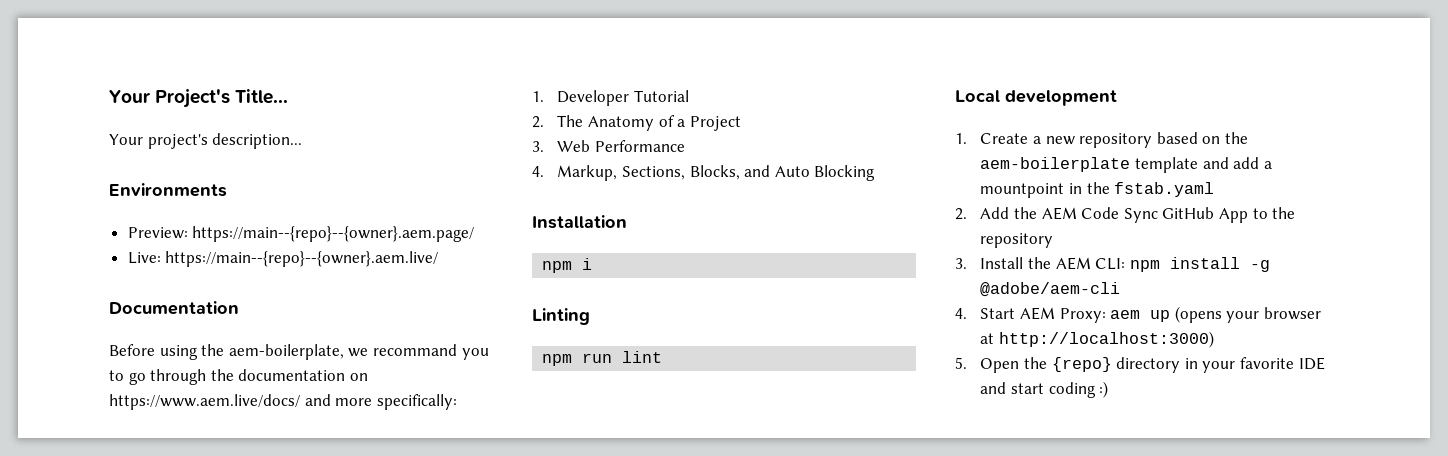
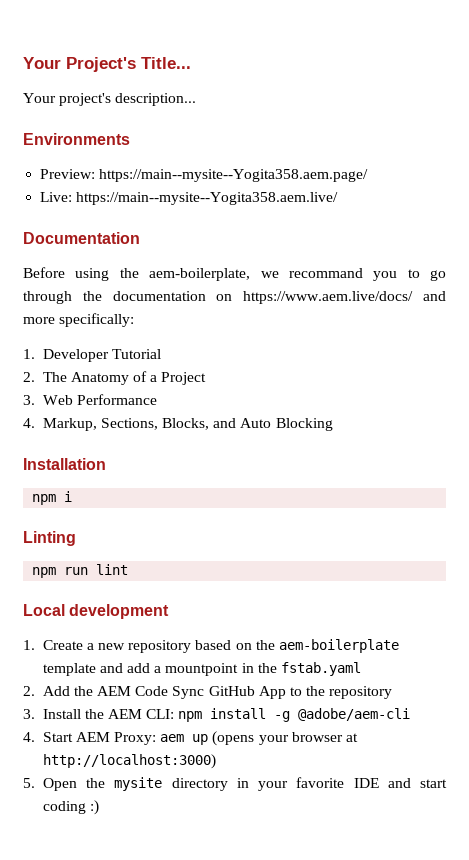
[192,226,475,242] https://main--{repo}--{owner}.aem.page/ -> [99,169,369,182] https://main--mysite--Yogita358.aem.page/
[165,251,439,267] https://main--{repo}--{owner}.aem.live/ -> [76,192,339,205] https://main--mysite--Yogita358.aem.live/
[1051,357,1112,372] {repo} -> [114,777,163,791] mysite

